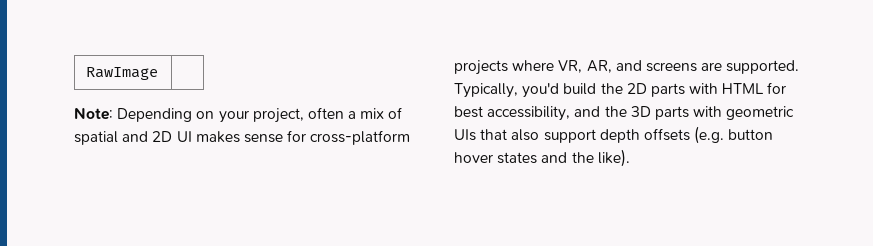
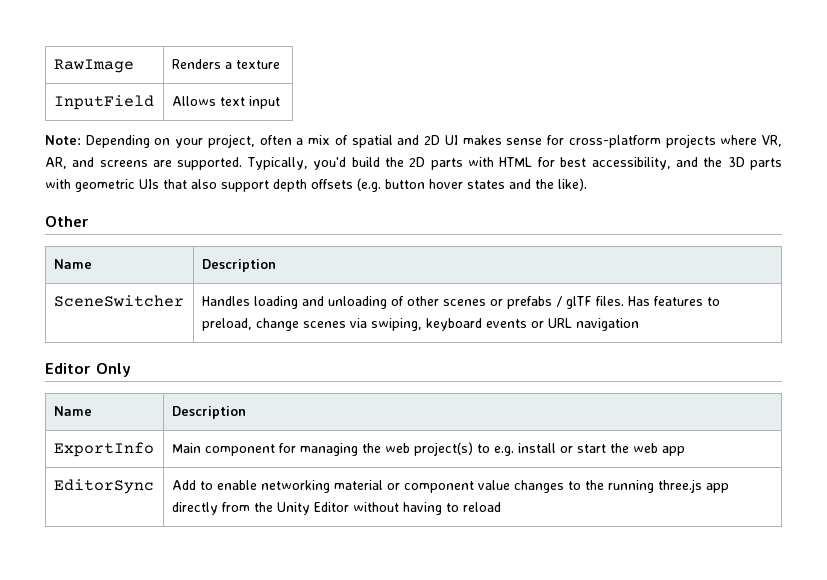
(159, 73) none -> [171,59,280,69] [53,95,154,110] [171,96,280,109] Renders a texture // InputField | Allows text input
(630, 158) none -> [45,216,89,227] [53,259,92,269] [201,259,276,272] [53,295,184,307] [201,296,720,309] [201,318,639,331] [45,363,131,377] [53,406,92,416] [171,406,246,419] [53,442,154,457] [171,442,685,456] [53,479,154,494] [171,479,729,493] [171,502,501,515] // Other // Name | Description // SceneSwitcher | Handles loading and unloading of other scenes or prefabs / glTF files. Has features to preload, change scenes via swiping, keyboard events or URL navigation // Editor Only // Name | Description // ExportInfo | Main component for managing the web project(s) to e.g. install or start the web app // EditorSync | Add to enable networking material or component value changes to the running three.js app directly from the Unity Editor without having to reload

